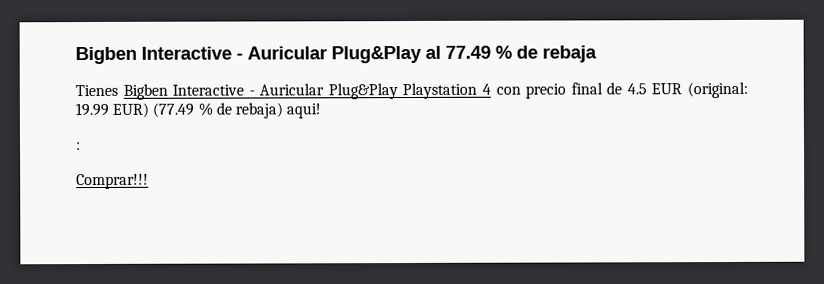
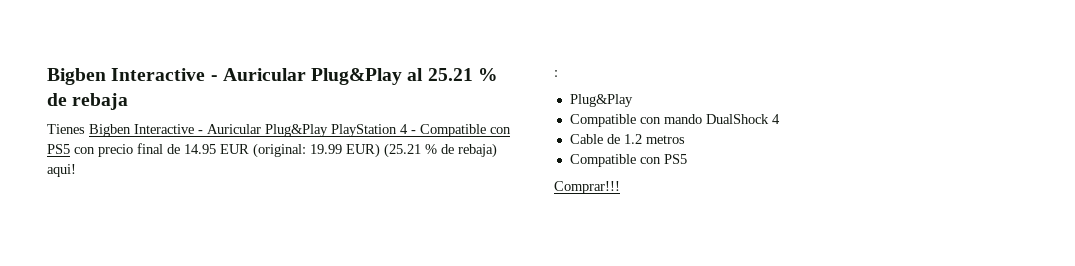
[445,45,491,59] 77.49 -> [427,68,473,81] 25.21
[402,82,491,100] Playstation 4 -> [331,124,511,137] [47,144,70,154] PlayStation 4 - Compatible con PS5
[626,83,647,95] 4.5 -> [184,144,216,154] 14.95
[152,102,195,118] (77.49 -> [384,143,421,158] (25.21
(81, 146) none -> [569,94,633,107] [569,114,780,127] [569,134,685,144] [569,154,687,167] // Plug&Play // Compatible con mando DualShock 4 // Cable de 1.2 metros // Compatible con PS5

